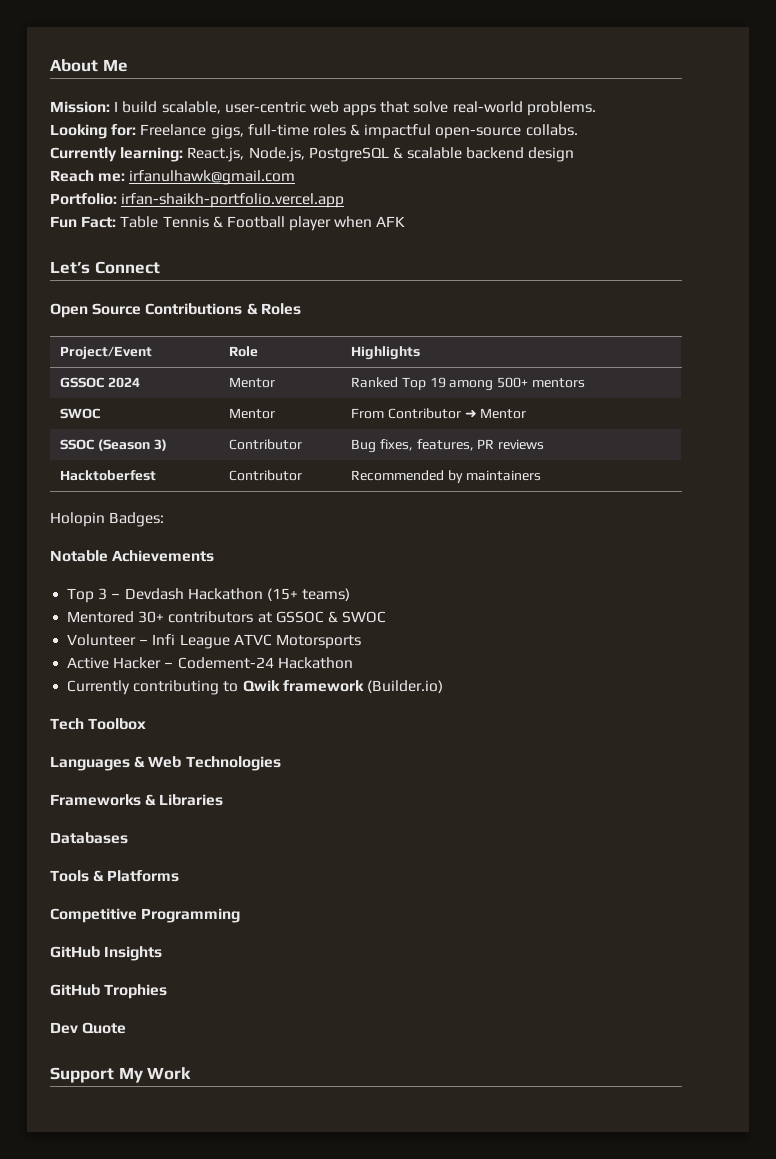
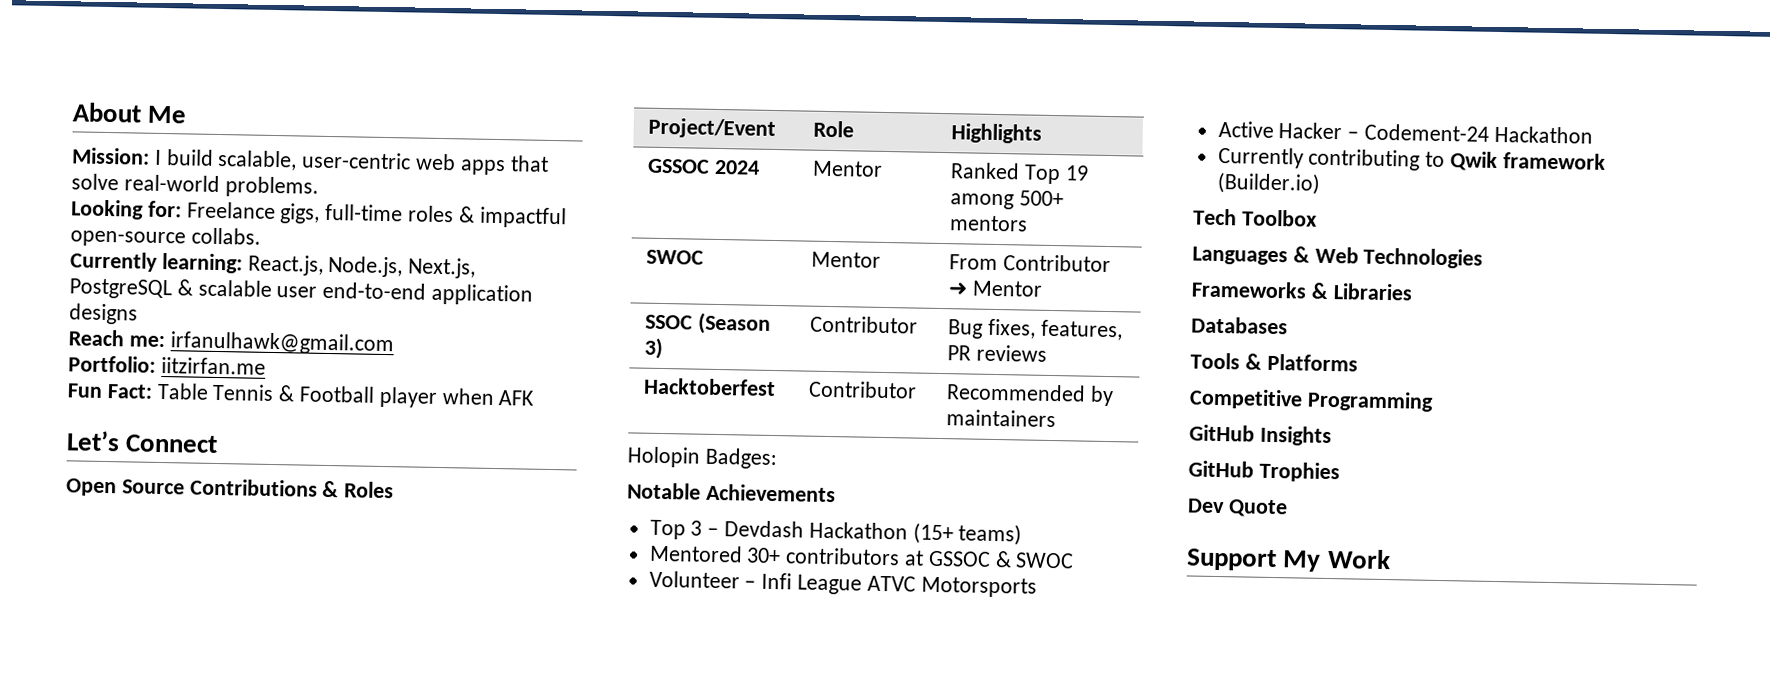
(305, 154) none -> [408,257,477,279] Next.js,
[466,147,575,162] backend design -> [276,281,534,306] [69,303,138,325] user end-to-end application designs
[121,193,345,208] irfan-shaikh-portfolio.vercel.app -> [160,356,266,375] iitzirfan.me

